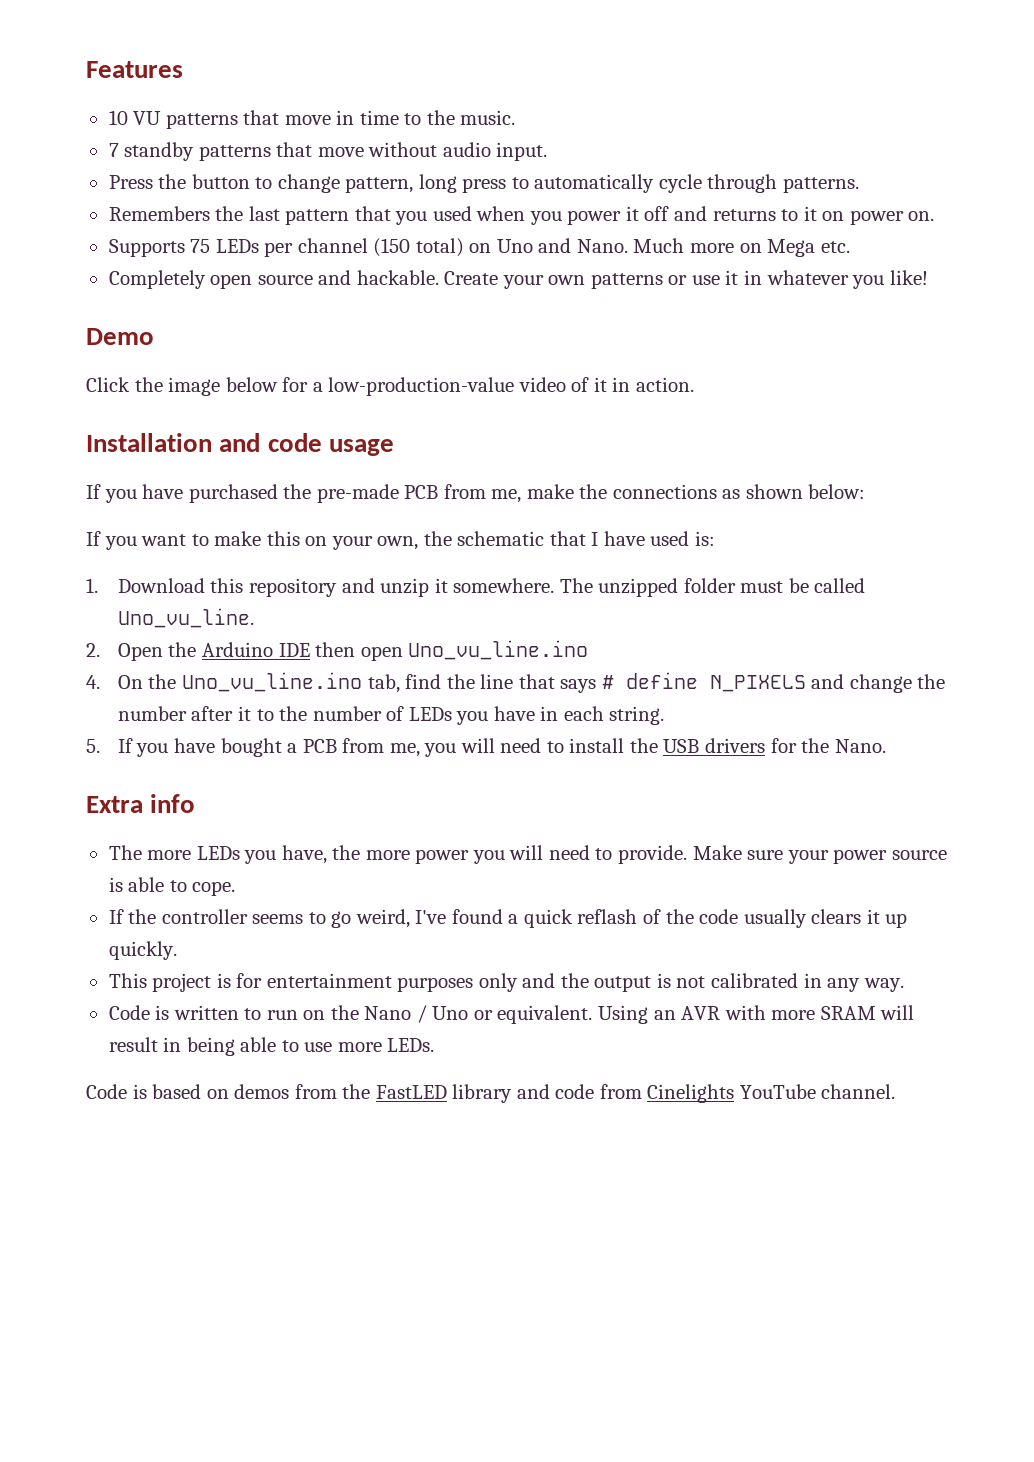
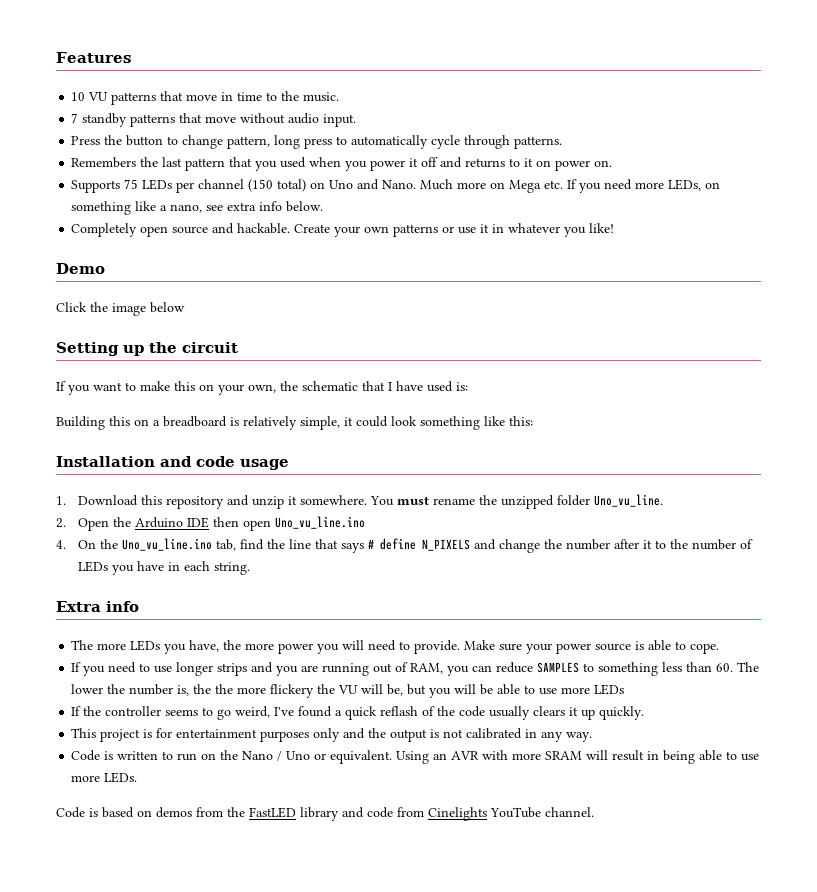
(850, 247) none -> [567,179,721,193] [71,201,324,215] If you need more LEDs, on something like a nano, see extra info below.
[282,377,694,396] [86,433,394,456] [86,484,866,503] for a low-production-value video of it in action. // Installation and code usage // If you have purchased the pre-made PCB from me, make the connections as shown below: -> [56,342,238,356] // Setting up the circuit
(716, 538) none -> [56,416,533,430] [56,456,289,470] // Building this on a breadboard is relatively simple, it could look something like this: // Installation and code usage
[559,578,866,597] The unzipped folder must be called -> [369,495,590,509] You must rename the unzipped folder
[86,738,886,757] // 5. If you have bought a PCB from me, you will need to install the USB drivers for the Nano. -> (250, 568) none
(236, 888) none -> [71,662,760,676] [71,684,625,698] // If you need to use longer strips and you are running out of RAM, you can reduce SAMPLES to something less than 60. The lower the number is, the the more flickery the VU will be, but you will be able to use more LEDs

